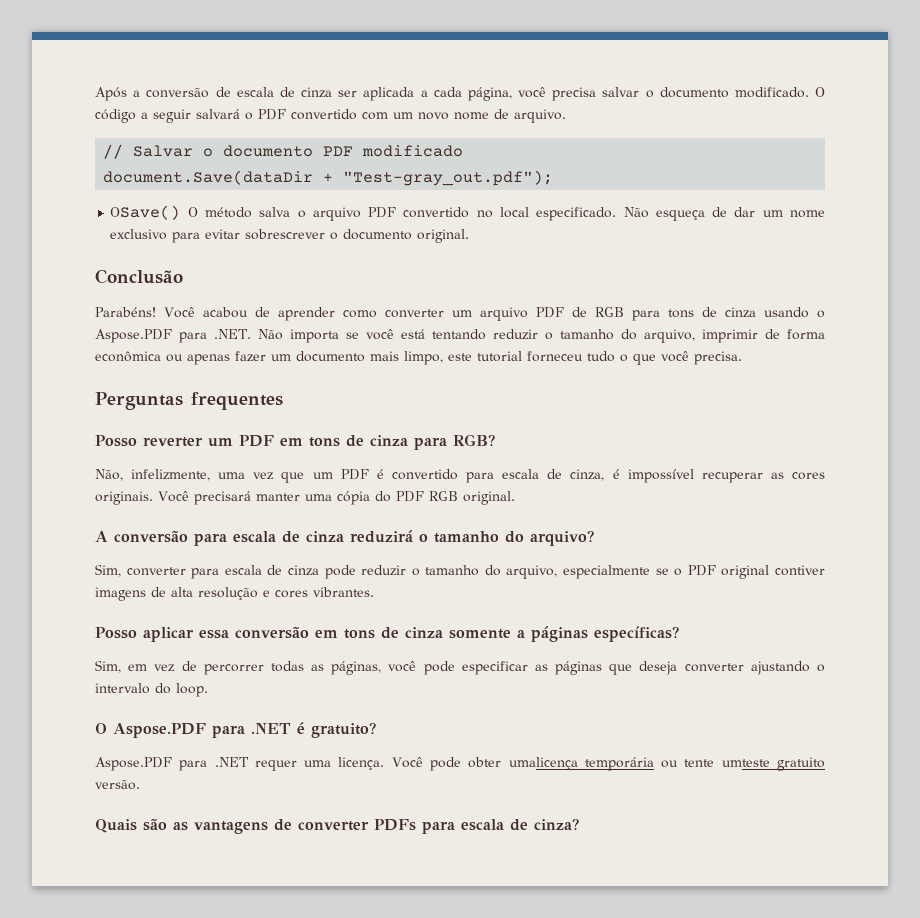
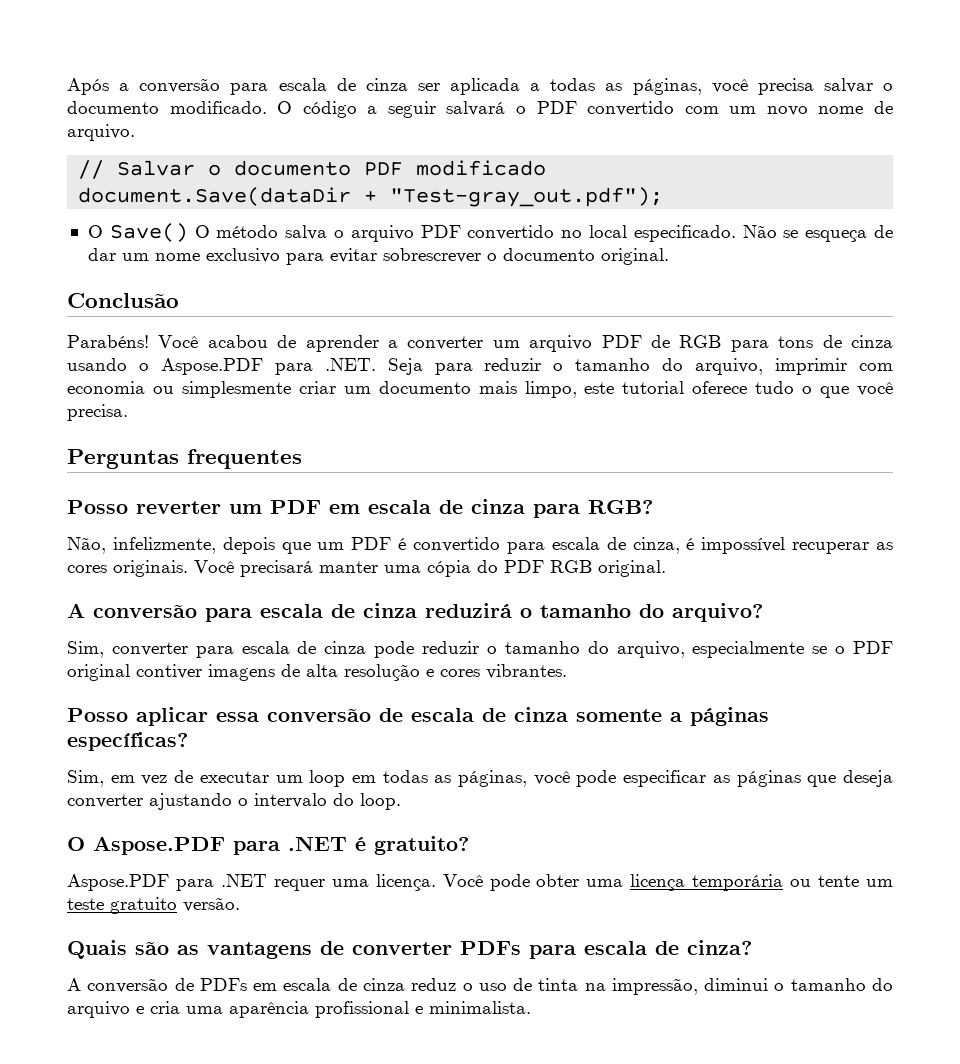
[215,87,231,97] de -> [230,83,269,95] para
[433,87,512,101] cada página, -> [550,78,702,95] todas as páginas,
[110,205,181,220] OSave() -> [87,223,188,242] O Save()
(649, 212) none -> [783,230,799,238] se
[342,310,377,318] como -> [388,340,398,348] a
[257,329,486,343] Não importa se você está tentando -> [387,358,473,375] Seja para
[764,329,825,340] [95,351,266,365] de forma econômica ou apenas fazer -> [858,363,893,371] [67,381,336,398] com economia ou simplesmente criar
[527,351,583,362] forneceu -> [692,381,748,394] oferece
[309,437,340,447] tons -> [368,500,431,514] escala
[218,472,275,480] uma vez -> [222,537,275,554] depois
[315,629,375,639] em tons -> [379,708,474,722] de escala
[203,664,264,675] percorrer -> [199,770,376,787] executar um loop em
[508,757,578,770] umalicença -> [586,874,686,891] uma licença
[721,759,770,767] umteste -> [866,879,894,887] [67,898,104,910] um teste
(579, 824) none -> [67,978,894,995] [67,1001,531,1018] // A conversão de PDFs em escala de cinza reduz o uso de tinta na impressão, diminui o tamanho do arquivo e cria uma aparência profissional e minimalista.

